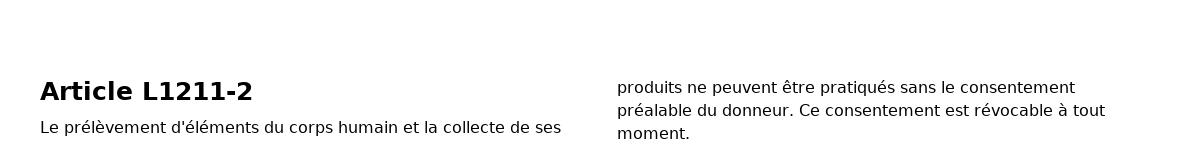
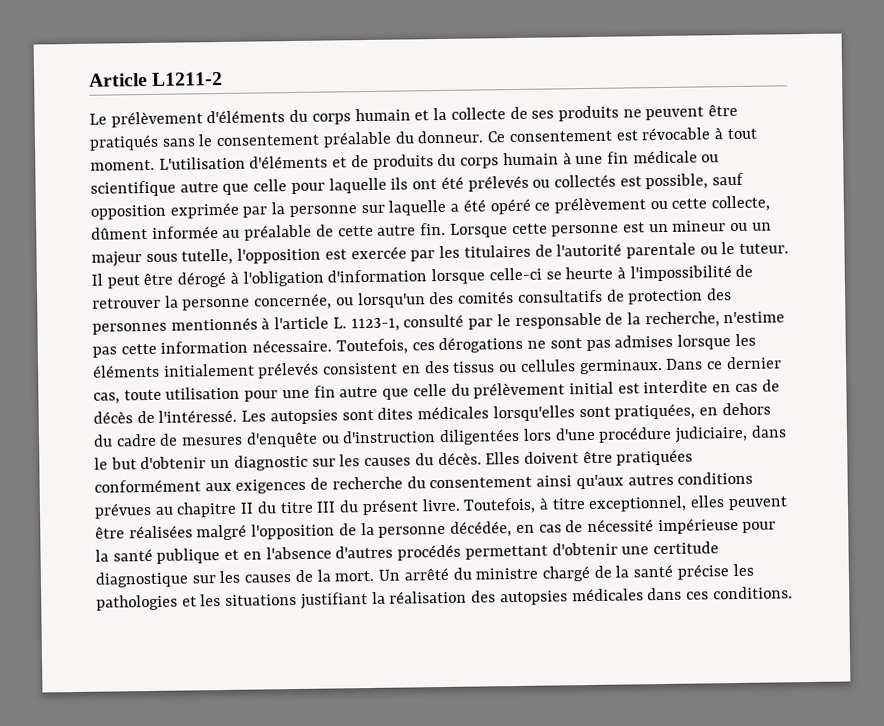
(690, 133) none -> [158,150,720,170] [90,172,745,197] [90,195,771,220] [91,220,772,241] [91,241,790,267] [91,264,754,289] [92,288,732,311] [92,311,786,335] [92,333,756,358] [93,356,782,379] [93,379,780,404] [93,402,771,425] [93,425,787,448] [94,449,694,471] [94,471,754,494] [94,495,788,519] [95,517,777,541] [95,541,719,564] [95,563,754,588] [96,586,793,611] L'utilisation d'éléments et de produits du corps humain à une fin médicale ou scientifique autre que celle pour laquelle ils ont été prélevés ou collectés est possible, sauf opposition exprimée par la personne sur laquelle a été opéré ce prélèvement ou cette collecte, dûment informée au préalable de cette autre fin. Lorsque cette personne est un mineur ou un majeur sous tutelle, l'opposition est exercée par les titulaires de l'autorité parentale ou le tuteur. Il peut être dérogé à l'obligation d'information lorsque celle-ci se heurte à l'impossibilité de retrouver la personne concernée, ou lorsqu'un des comités consultatifs de protection des personnes mentionnés à l'article L. 1123-1, consulté par le responsable de la recherche, n'estime pas cette information nécessaire. Toutefois, ces dérogations ne sont pas admises lorsque les éléments initialement prélevés consistent en des tissus ou cellules germinaux. Dans ce dernier cas, toute utilisation pour une fin autre que celle du prélèvement initial est interdite en cas de décès de l'intéressé. Les autopsies sont dites médicales lorsqu'elles sont pratiquées, en dehors du cadre de mesures d'enquête ou d'instruction diligentées lors d'une procédure judiciaire, dans le but d'obtenir un diagnostic sur les causes du décès. Elles doivent être pratiquées conformément aux exigences de recherche du consentement ainsi qu'aux autres conditions prévues au chapitre II du titre III du présent livre. Toutefois, à titre exceptionnel, elles peuvent être réalisées malgré l'opposition de la personne décédée, en cas de nécessité impérieuse pour la santé publique et en l'absence d'autres procédés permettant d'obtenir une certitude diagnostique sur les causes de la mort. Un arrêté du ministre chargé de la santé précise les pathologies et les situations justifiant la réalisation des autopsies médicales dans ces conditions.

